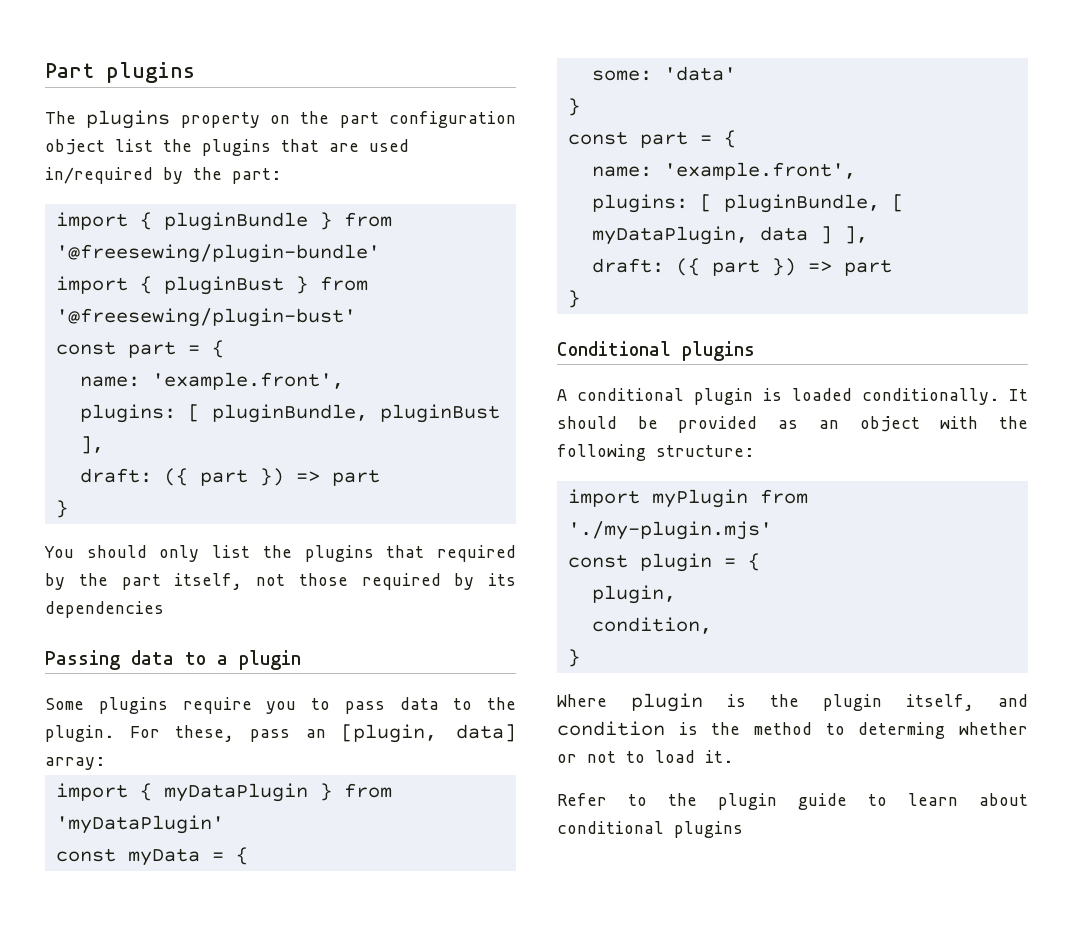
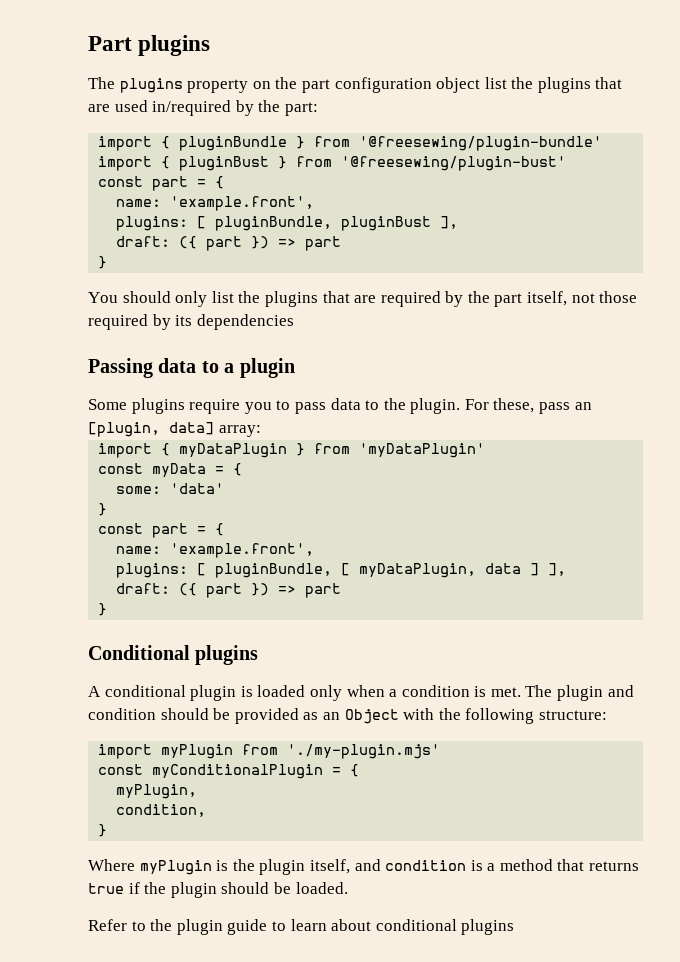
(425, 551) none -> [354,295,377,303] are
[862,388,1028,405] conditionally. It -> [309,685,634,701] [88,708,156,720] only when a condition is met. The plugin and condition
[859,416,920,432] object -> [344,709,399,724] Object
[639,553,760,572] [591,585,676,604] plugin = { // plugin, -> [152,764,360,779] [116,784,198,799] myConditionalPlugin = { // myPlugin,
[631,693,703,712] plugin -> [139,860,212,875] myPlugin
[711,722,1028,739] [557,750,733,763] the method to determing whether or not to load it. -> [487,859,640,871] [88,882,348,898] a method that returns true if the plugin should be loaded.

